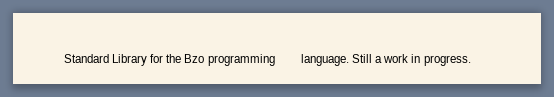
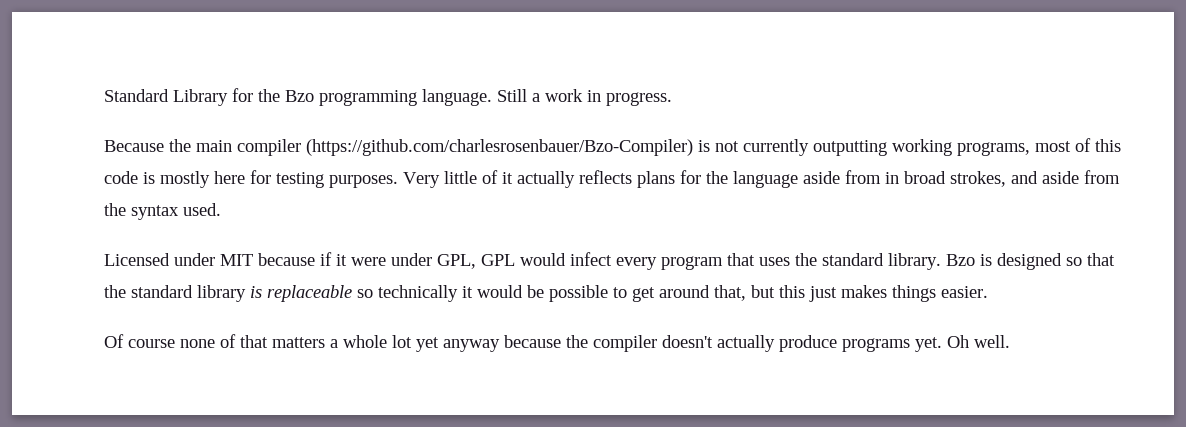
(471, 60) none -> [104,138,1121,156] [104,170,1120,188] [104,203,221,220] [104,252,1115,270] [104,285,988,302] [104,334,1010,352] // Because the main compiler (https://github.com/charlesrosenbauer/Bzo-Compiler) is not currently outputting working programs, most of this code is mostly here for testing purposes. Very little of it actually reflects plans for the language aside from in broad strokes, and aside from the syntax used. // Licensed under MIT because if it were under GPL, GPL would infect every program that uses the standard library. Bzo is designed so that the standard library is replaceable so technically it would be possible to get around that, but this just makes things easier. // Of course none of that matters a whole lot yet anyway because the compiler doesn't actually produce programs yet. Oh well.

